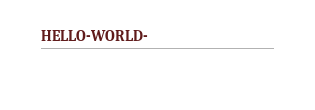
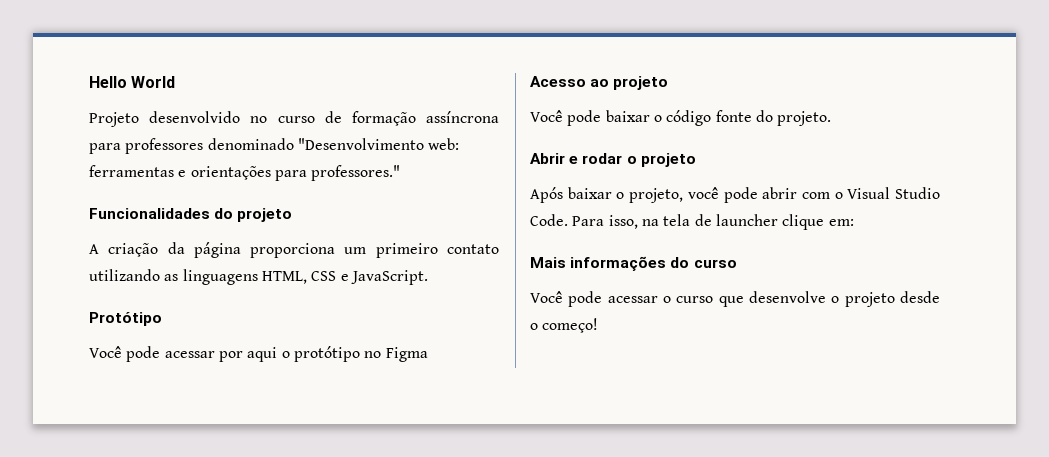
[41,30,148,41] HELLO-WORLD- -> [89,76,176,88] [89,111,500,127] [89,138,460,154] [89,165,401,181] [89,208,293,222] [89,242,499,258] [89,269,428,285] [89,312,162,326] [89,346,428,362] [530,76,669,90] [530,110,832,126] [530,153,696,167] [530,187,940,203] [530,214,854,230] [530,256,737,271] [530,291,940,307] [530,318,599,333] Hello World // Projeto desenvolvido no curso de formação assíncrona para professores denominado "Desenvolvimento web: ferramentas e orientações para professores." // Funcionalidades do projeto // A criação da página proporciona um primeiro contato utilizando as linguagens HTML, CSS e JavaScript. // Protótipo // Você pode acessar por aqui o protótipo no Figma // Acesso ao projeto // Você pode baixar o código fonte do projeto. // Abrir e rodar o projeto // Após baixar o projeto, você pode abrir com o Visual Studio Code. Para isso, na tela de launcher clique em: // Mais informações do curso // Você pode acessar o curso que desenvolve o projeto desde o começo!

